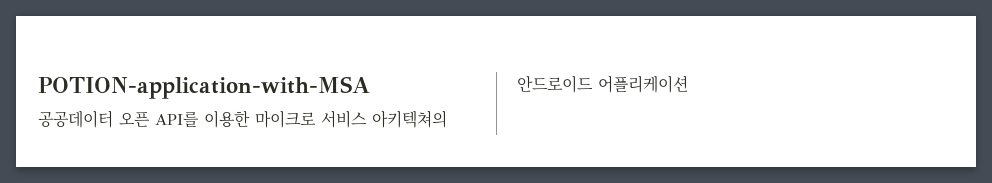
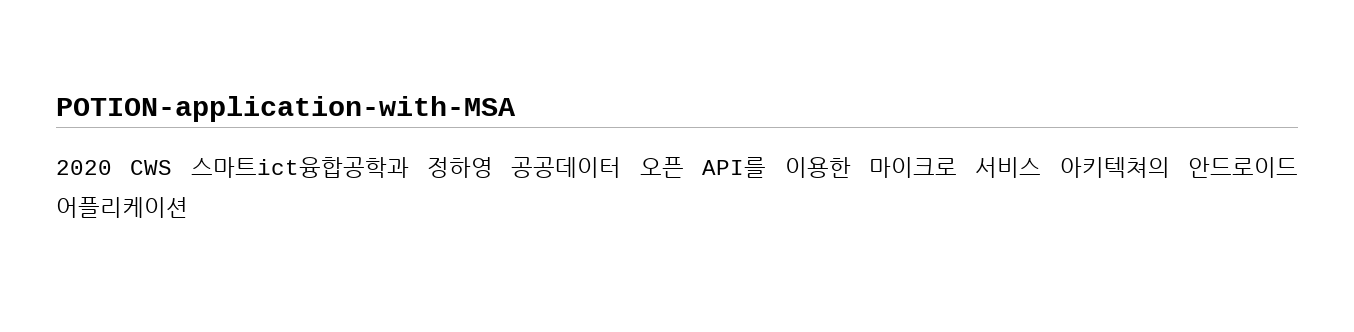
(370, 87) none -> [56,157,494,178] 2020 CWS 스마트ict융합공학과 정하영

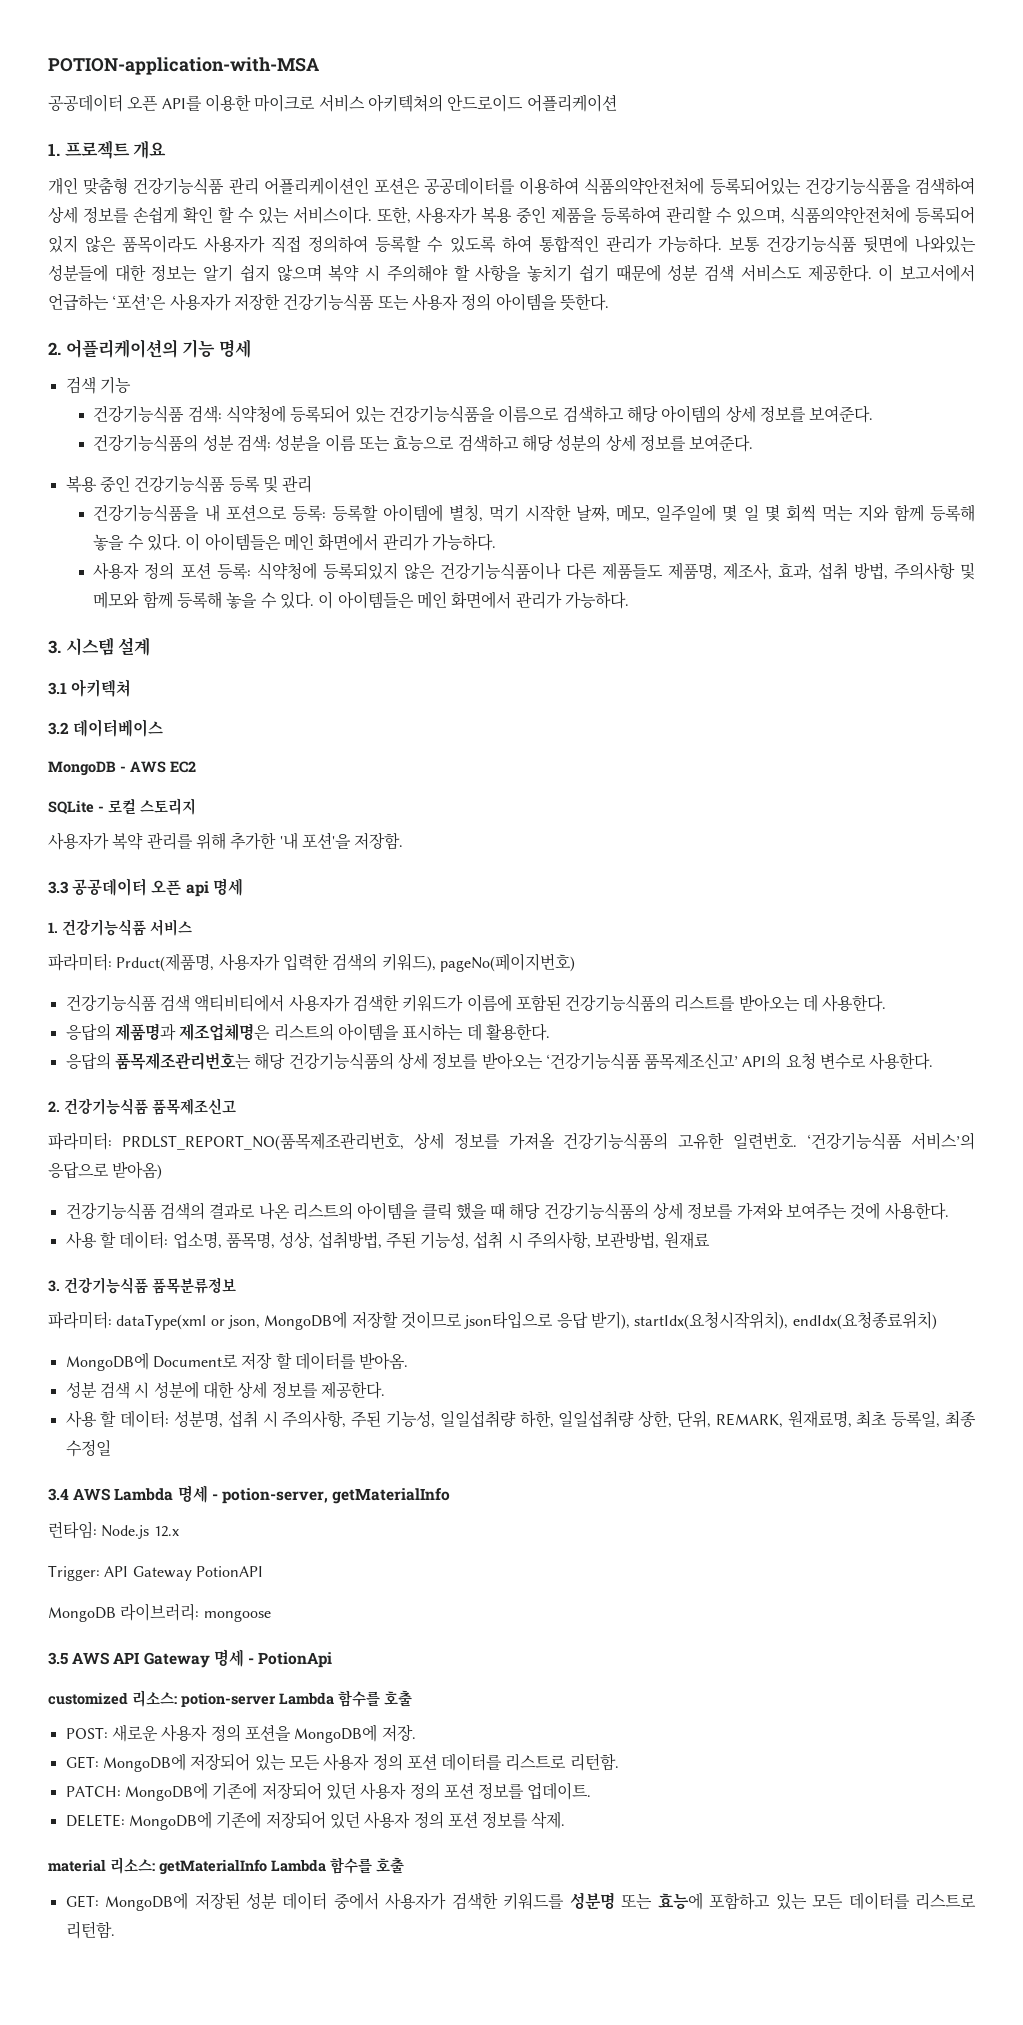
[56,157,494,178] 2020 CWS 스마트ict융합공학과 정하영 -> (319, 66) none
(188, 207) none -> [48,140,167,159] [48,177,975,195] [48,206,975,224] [48,235,976,253] [48,264,975,282] [48,293,609,311] [48,339,251,358] [65,376,131,394] [93,405,874,423] [93,434,754,452] [65,475,313,493] [93,504,976,522] [93,533,497,551] [93,562,975,580] [93,591,629,609] [48,637,151,656] [48,679,132,697] [48,719,164,737] [48,761,196,776] [48,798,196,815] [48,832,404,850] [48,878,243,897] [48,919,192,936] [48,953,575,972] [65,994,887,1012] [65,1023,550,1041] [65,1052,934,1070] [48,1098,236,1115] [48,1132,976,1151] [48,1161,163,1180] [65,1202,949,1220] [65,1231,710,1249] [48,1277,236,1294] [48,1311,937,1330] [65,1352,409,1371] [65,1381,385,1399] [65,1410,976,1428] [65,1439,111,1457] [48,1485,451,1504] [48,1521,179,1539] [48,1565,263,1581] [48,1603,271,1622] [48,1649,333,1668] [48,1690,412,1707] [65,1724,416,1743] [65,1753,619,1772] [65,1782,592,1801] [65,1811,566,1830] [48,1857,404,1875] [65,1892,976,1911] [65,1921,115,1939] // 1. 프로젝트 개요 // 개인 맞춤형 건강기능식품 관리 어플리케이션인 포션은 공공데이터를 이용하여 식품의약안전처에 등록되어있는 건강기능식품을 검색하여 상세 정보를 손쉽게 확인 할 수 있는 서비스이다. 또한, 사용자가 복용 중인 제품을 등록하여 관리할 수 있으며, 식품의약안전처에 등록되어 있지 않은 품목이라도 사용자가 직접 정의하여 등록할 수 있도록 하여 통합적인 관리가 가능하다. 보통 건강기능식품 뒷면에 나와있는 성분들에 대한 정보는 알기 쉽지 않으며 복약 시 주의해야 할 사항을 놓치기 쉽기 때문에 성분 검색 서비스도 제공한다. 이 보고서에서 언급하는 ‘포션’은 사용자가 저장한 건강기능식품 또는 사용자 정의 아이템을 뜻한다. // 2. 어플리케이션의 기능 명세 // 검색 기능 // 건강기능식품 검색: 식약청에 등록되어 있는 건강기능식품을 이름으로 검색하고 해당 아이템의 상세 정보를 보여준다. // 건강기능식품의 성분 검색: 성분을 이름 또는 효능으로 검색하고 해당 성분의 상세 정보를 보여준다. // 복용 중인 건강기능식품 등록 및 관리 // 건강기능식품을 내 포션으로 등록: 등록할 아이템에 별칭, 먹기 시작한 날짜, 메모, 일주일에 몇 일 몇 회씩 먹는 지와 함께 등록해 놓을 수 있다. 이 아이템들은 메인 화면에서 관리가 가능하다. // 사용자 정의 포션 등록: 식약청에 등록되있지 않은 건강기능식품이나 다른 제품들도 제품명, 제조사, 효과, 섭취 방법, 주의사항 및 메모와 함께 등록해 놓을 수 있다. 이 아이템들은 메인 화면에서 관리가 가능하다. // 3. 시스템 설계 // 3.1 아키텍쳐 // 3.2 데이터베이스 // MongoDB - AWS EC2 // SQLite - 로컬 스토리지 // 사용자가 복약 관리를 위해 추가한 '내 포션'을 저장함. // 3.3 공공데이터 오픈 api 명세 // 1. 건강기능식품 서비스 // 파라미터: Prduct(제품명, 사용자가 입력한 검색의 키워드), pageNo(페이지번호) // 건강기능식품 검색 액티비티에서 사용자가 검색한 키워드가 이름에 포함된 건강기능식품의 리스트를 받아오는 데 사용한다. // 응답의 제품명과 제조업체명은 리스트의 아이템을 표시하는 데 활용한다. // 응답의 품목제조관리번호는 해당 건강기능식품의 상세 정보를 받아오는 ‘건강기능식품 품목제조신고’ API의 요청 변수로 사용한다. // 2. 건강기능식품 품목제조신고 // 파라미터: PRDLST_REPORT_NO(품목제조관리번호, 상세 정보를 가져올 건강기능식품의 고유한 일련번호. ‘건강기능식품 서비스’의 응답으로 받아옴) // 건강기능식품 검색의 결과로 나온 리스트의 아이템을 클릭 했을 때 해당 건강기능식품의 상세 정보를 가져와 보여주는 것에 사용한다. // 사용 할 데이터: 업소명, 품목명, 성상, 섭취방법, 주된 기능성, 섭취 시 주의사항, 보관방법, 원재료 // 3. 건강기능식품 품목분류정보 // 파라미터: dataType(xml or json, MongoDB에 저장할 것이므로 json타입으로 응답 받기), startIdx(요청시작위치), endIdx(요청종료위치) // MongoDB에 Document로 저장 할 데이터를 받아옴. // 성분 검색 시 성분에 대한 상세 정보를 제공한다. // 사용 할 데이터: 성분명, 섭취 시 주의사항, 주된 기능성, 일일섭취량 하한, 일일섭취량 상한, 단위, REMARK, 원재료명, 최초 등록일, 최종 수정일 // 3.4 AWS Lambda 명세 - potion-server, getMaterialInfo // 런타임: Node.js 12.x // Trigger: API Gateway PotionAPI // MongoDB 라이브러리: mongoose // 3.5 AWS API Gateway 명세 - PotionApi // customized 리소스: potion-server Lambda 함수를 호출 // POST: 새로운 사용자 정의 포션을 MongoDB에 저장. // GET: MongoDB에 저장되어 있는 모든 사용자 정의 포션 데이터를 리스트로 리턴함. // PATCH: MongoDB에 기존에 저장되어 있던 사용자 정의 포션 정보를 업데이트. // DELETE: MongoDB에 기존에 저장되어 있던 사용자 정의 포션 정보를 삭제. // material 리소스: getMaterialInfo Lambda 함수를 호출 // GET: MongoDB에 저장된 성분 데이터 중에서 사용자가 검색한 키워드를 성분명 또는 효능에 포함하고 있는 모든 데이터를 리스트로 리턴함.

